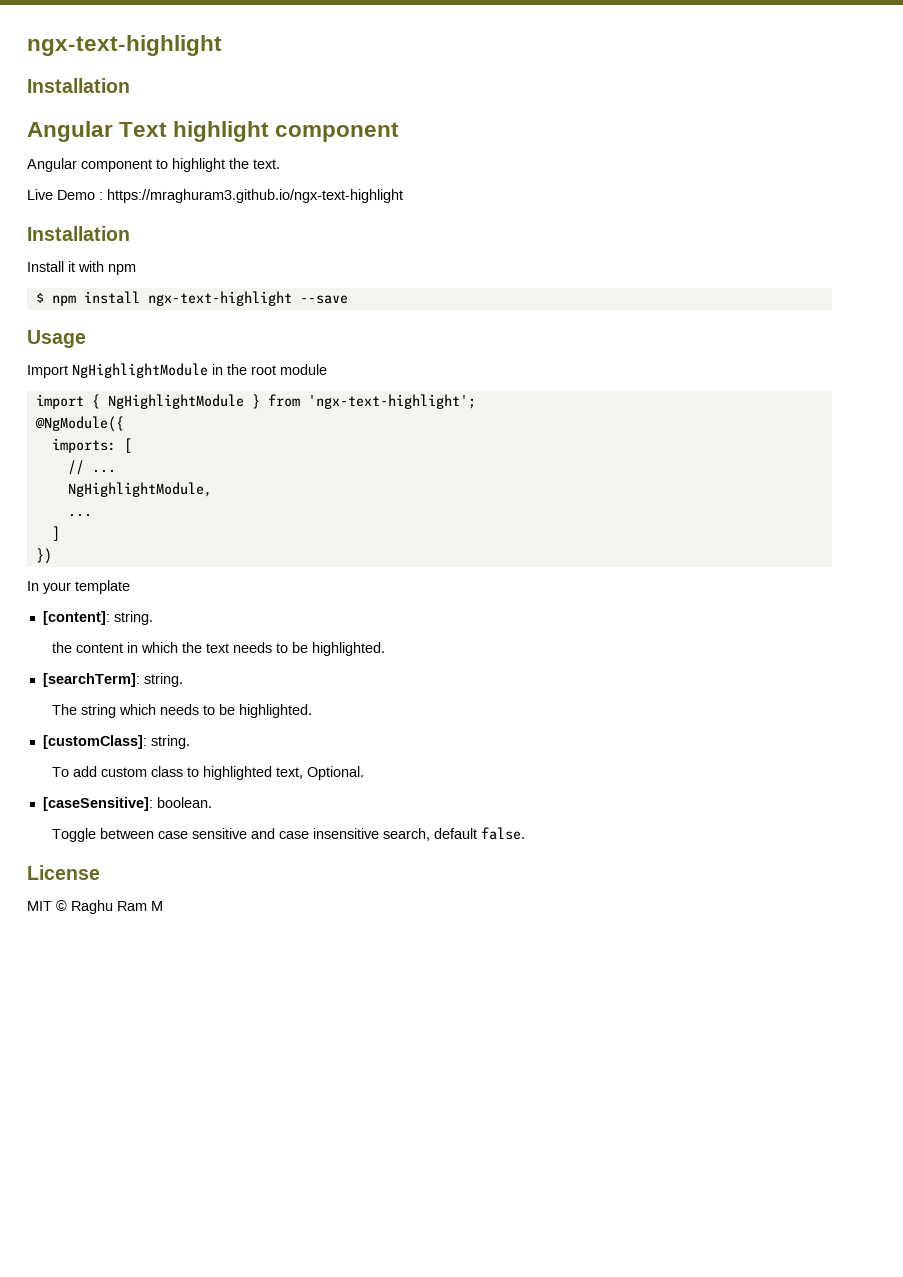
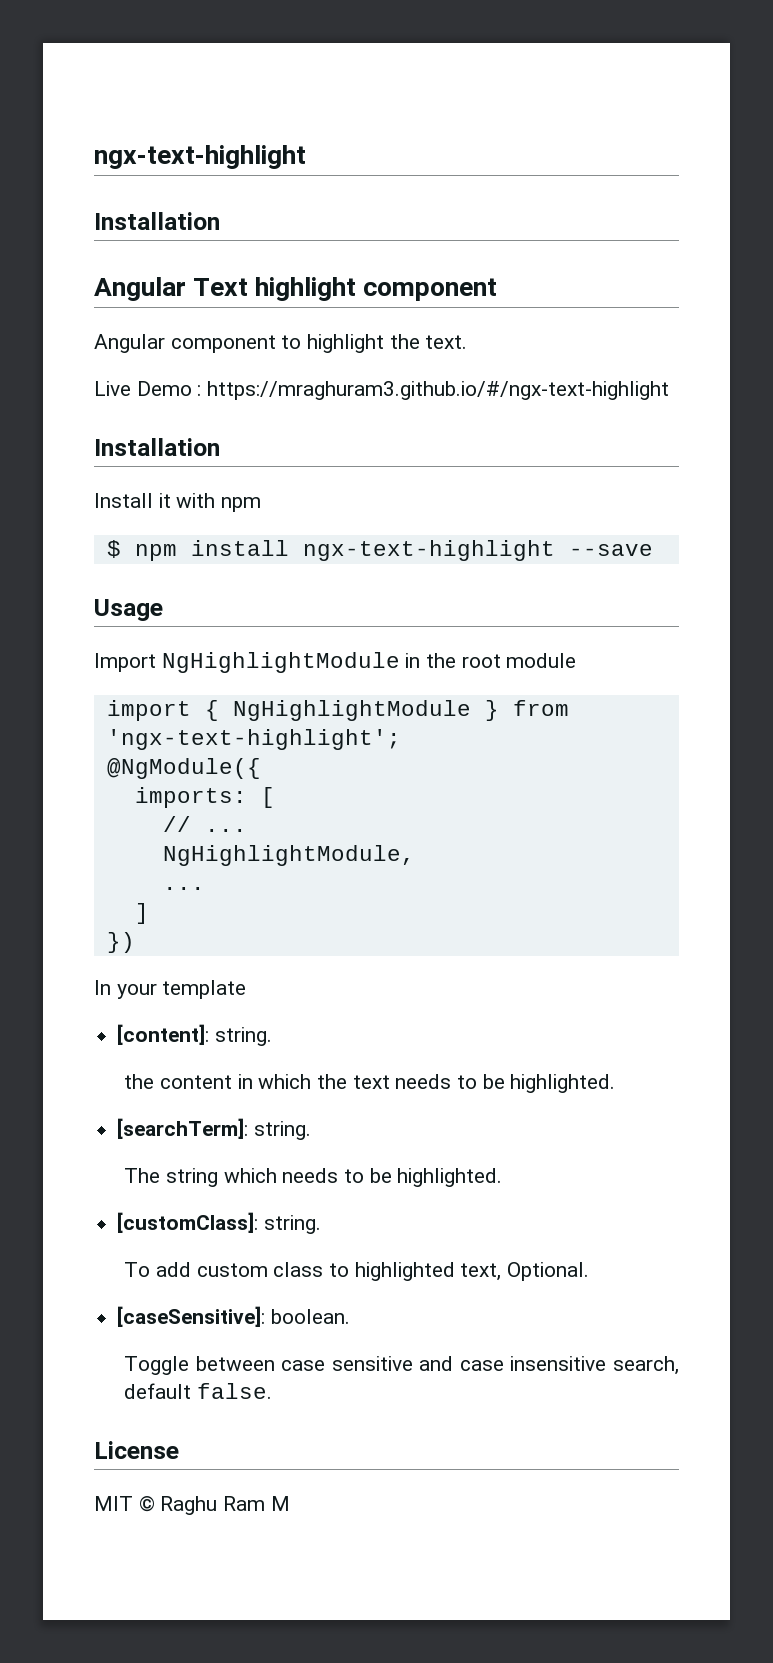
[107,189,403,203] https://mraghuram3.github.io/ngx-text-highlight -> [207,381,670,400] https://mraghuram3.github.io/#/ngx-text-highlight

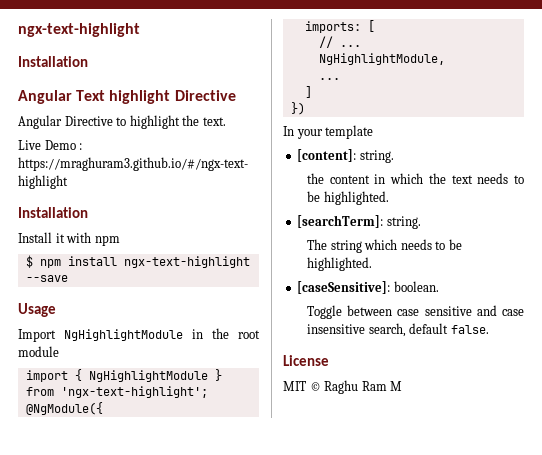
[363,278,498,301] [94,334,276,353] component // Angular component -> [174,90,236,101] [18,115,113,129] Directive // Angular Directive
[117,1212,321,1234] [124,1262,589,1281] // [customClass]: string. // To add custom class to highlighted text, Optional. -> (372, 264) none

